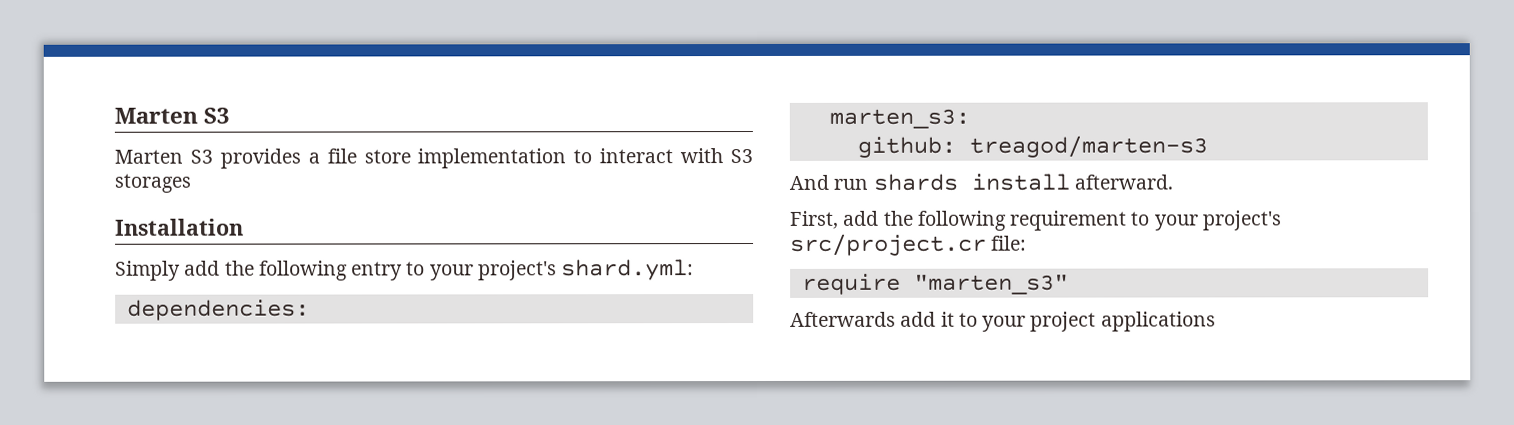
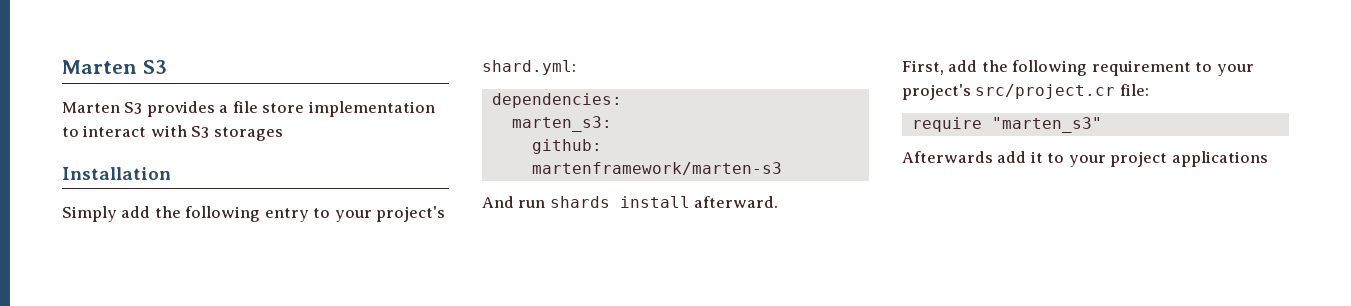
[968,135,1208,158] treagod/marten-s3 -> [531,162,782,175] martenframework/marten-s3

